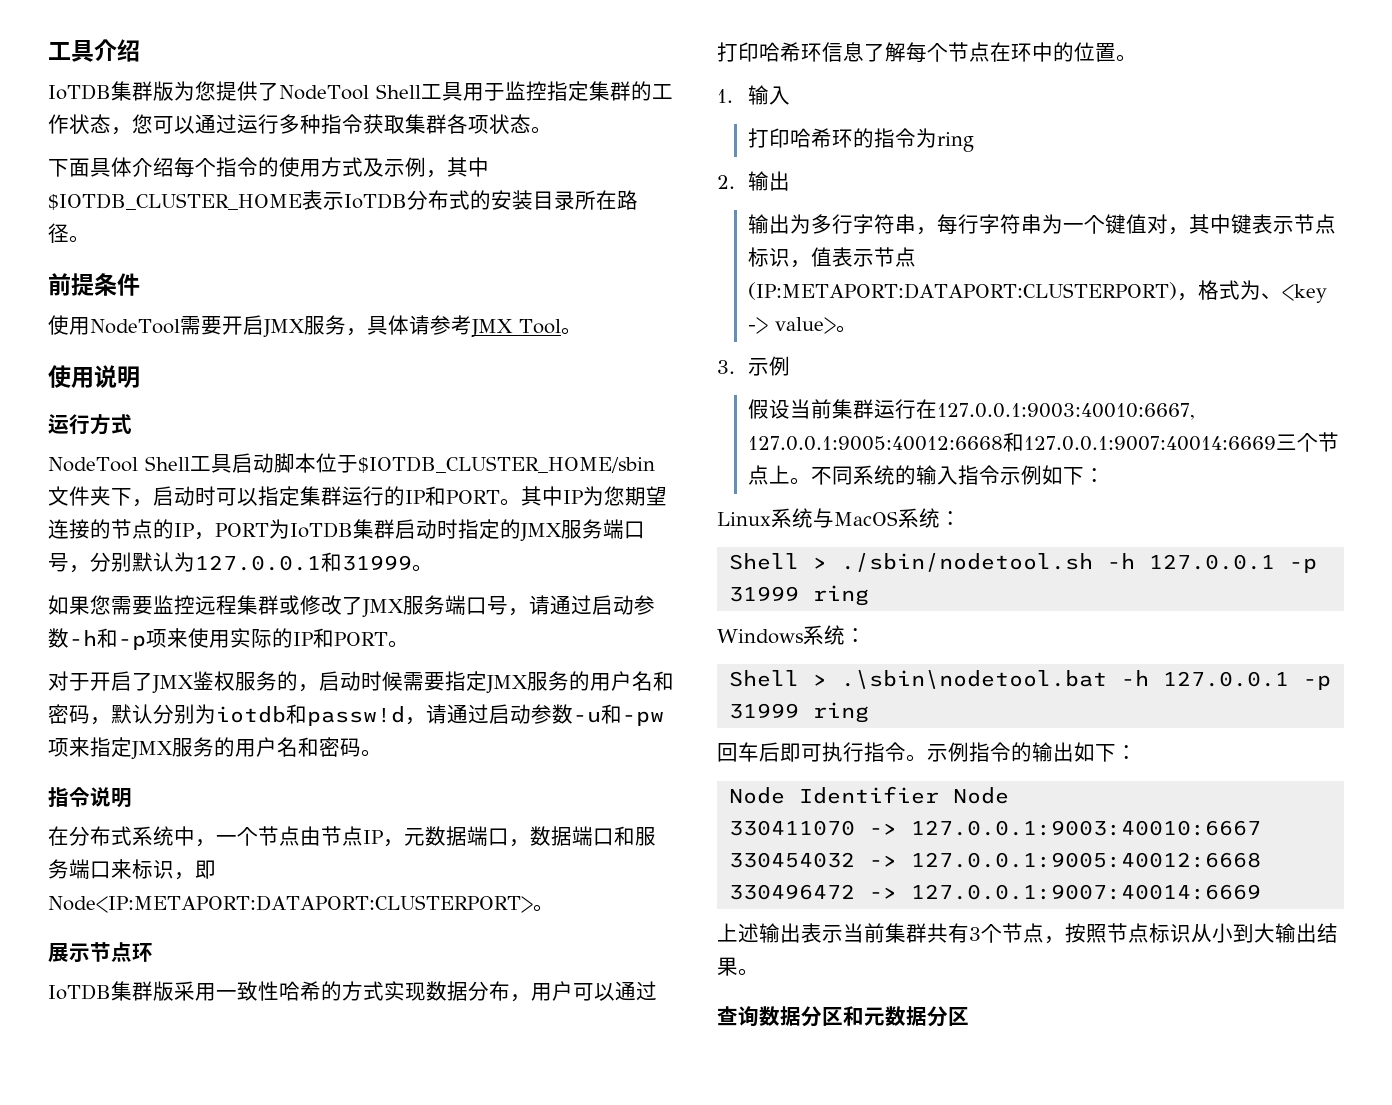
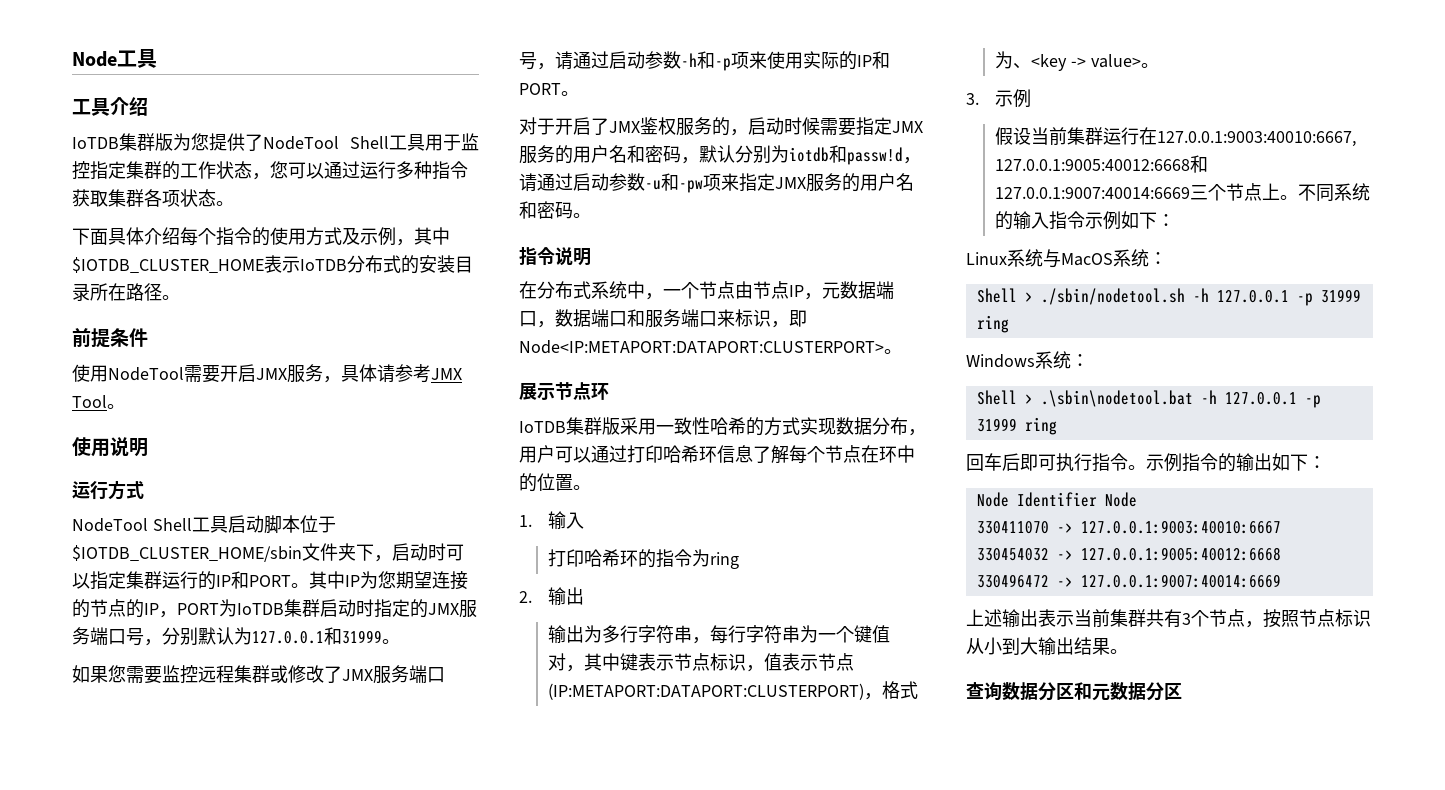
(48, 51) none -> [72,49,157,68] Node工具 //

